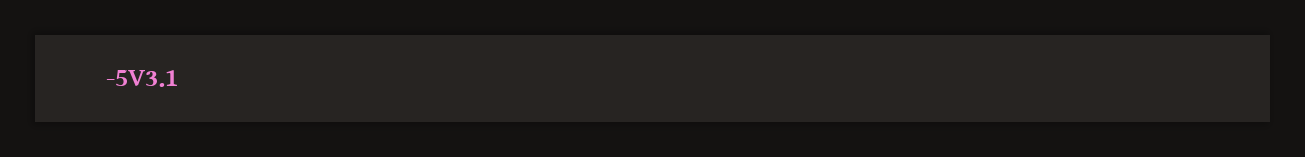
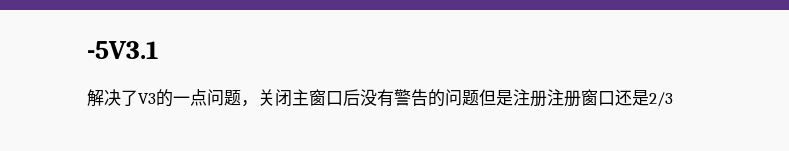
(178, 78) none -> [87,89,673,107] // 解决了V3的一点问题，关闭主窗口后没有警告的问题但是注册注册窗口还是2/3

